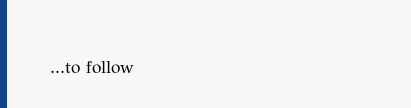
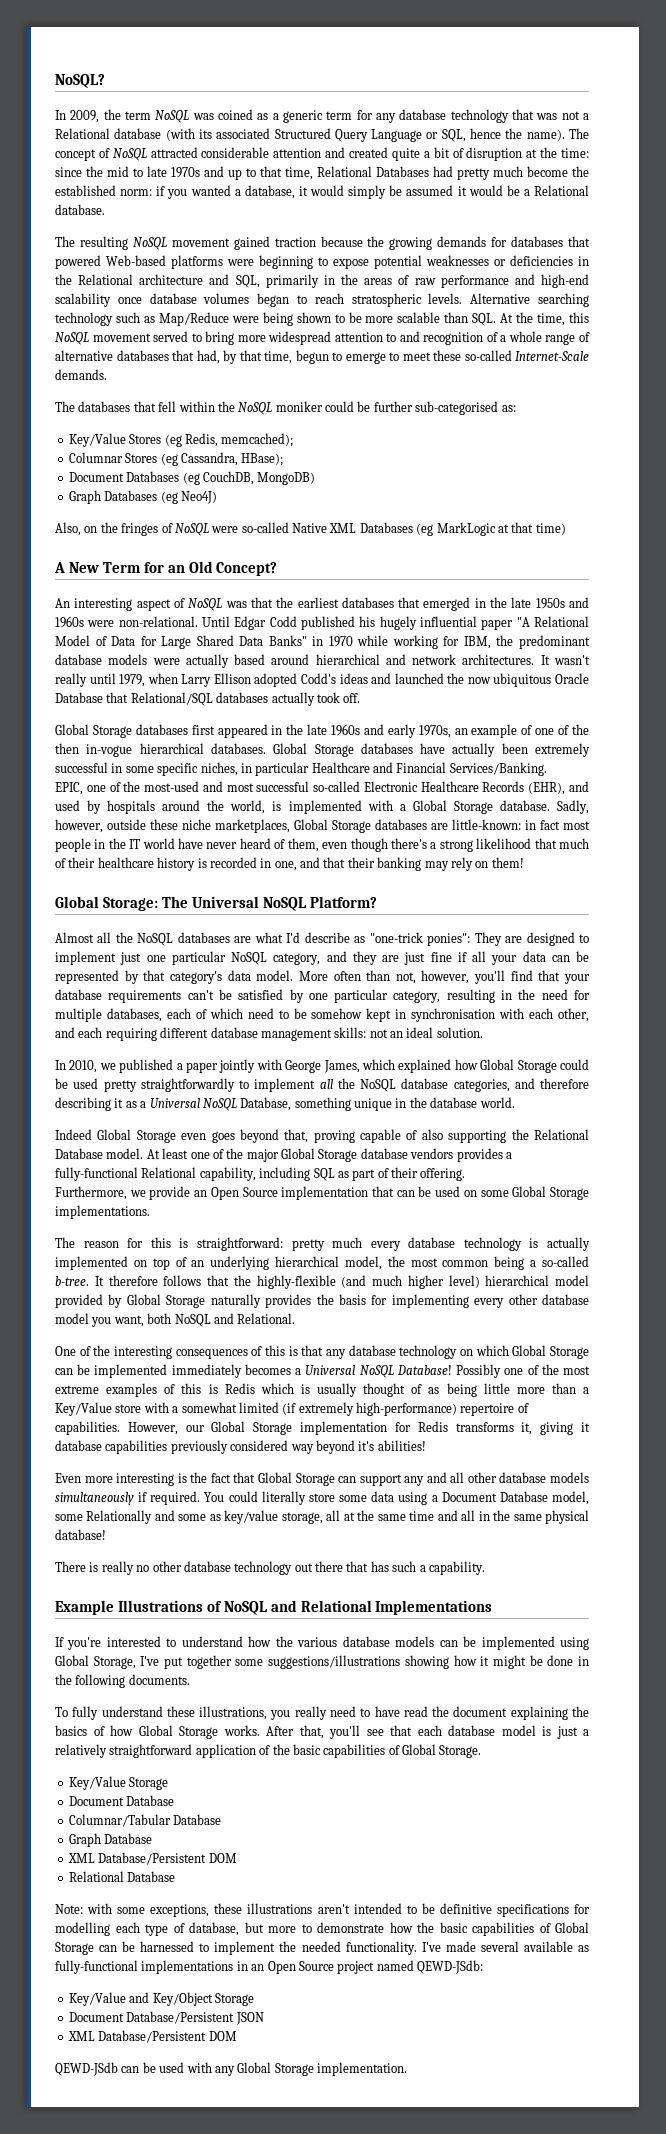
[50,61,134,74] ...to follow -> [55,74,105,88] [55,109,589,123] [55,128,590,142] [55,147,590,161] [55,166,589,180] [55,185,589,199] [55,204,105,215] [55,236,591,250] [55,255,589,269] [55,274,589,288] [55,293,589,307] [55,312,589,326] [55,331,591,345] [55,350,589,364] [55,369,107,380] [55,401,516,415] [68,433,294,447] [68,452,284,466] [68,471,316,485] [68,490,217,504] [55,522,566,536] [54,561,278,576] [55,597,589,611] [55,616,589,630] [55,635,591,649] [55,654,590,668] [55,673,589,687] [55,692,361,706] [55,724,589,738] [55,743,590,757] [55,762,547,776] [55,781,589,795] [55,800,589,814] [55,819,590,833] [55,838,590,852] [55,857,524,871] [55,896,377,911] [55,932,589,946] [55,951,589,965] [55,970,591,984] [55,989,591,1003] [55,1008,589,1022] [55,1027,483,1041] [55,1059,589,1073] [55,1078,589,1092] [55,1097,515,1111] [55,1129,589,1143] [55,1148,512,1162] [55,1167,466,1181] [55,1186,590,1200] [55,1205,150,1219] [55,1237,590,1251] [55,1256,590,1270] [55,1275,589,1289] [55,1294,590,1308] [55,1313,296,1327] [55,1345,590,1359] [55,1364,590,1378] [55,1383,589,1397] [55,1402,529,1416] [55,1421,590,1435] [55,1440,426,1454] [55,1472,589,1486] [55,1491,589,1505] [55,1510,590,1524] [55,1529,106,1540] [55,1561,485,1575] [55,1600,493,1615] [55,1636,589,1650] [55,1655,589,1669] [55,1674,190,1688] [55,1706,589,1720] [55,1725,589,1739] [55,1744,482,1758] [68,1776,169,1790] [68,1795,175,1806] [68,1814,222,1827] [68,1833,153,1847] [67,1852,237,1865] [68,1871,176,1882] [55,1903,590,1917] [55,1922,589,1936] [55,1941,589,1955] [55,1960,483,1974] [68,1992,254,2006] [68,2011,264,2025] [67,2030,237,2043] [55,2062,407,2076] NoSQL? // In 2009, the term NoSQL was coined as a generic term for any database technology that was not a Relational database (with its associated Structured Query Language or SQL, hence the name). The concept of NoSQL attracted considerable attention and created quite a bit of disruption at the time: since the mid to late 1970s and up to that time, Relational Databases had pretty much become the established norm: if you wanted a database, it would simply be assumed it would be a Relational database. // The resulting NoSQL movement gained traction because the growing demands for databases that powered Web-based platforms were beginning to expose potential weaknesses or deficiencies in the Relational architecture and SQL, primarily in the areas of raw performance and high-end scalability once database volumes began to reach stratospheric levels. Alternative searching technology such as Map/Reduce were being shown to be more scalable than SQL. At the time, this NoSQL movement served to bring more widespread attention to and recognition of a whole range of alternative databases that had, by that time, begun to emerge to meet these so-called Internet-Scale demands. // The databases that fell within the NoSQL moniker could be further sub-categorised as: // Key/Value Stores (eg Redis, memcached); // Columnar Stores (eg Cassandra, HBase); // Document Databases (eg CouchDB, MongoDB) // Graph Databases (eg Neo4J) // Also, on the fringes of NoSQL were so-called Native XML Databases (eg MarkLogic at that time) // A New Term for an Old Concept? // An interesting aspect of NoSQL was that the earliest databases that emerged in the late 1950s and 1960s were non-relational. Until Edgar Codd published his hugely influential paper "A Relational Model of Data for Large Shared Data Banks" in 1970 while working for IBM, the predominant database models were actually based around hierarchical and network architectures. It wasn't really until 1979, when Larry Ellison adopted Codd's ideas and launched the now ubiquitous Oracle Database that Relational/SQL databases actually took off. // Global Storage databases first appeared in the late 1960s and early 1970s, an example of one of the then in-vogue hierarchical databases. Global Storage databases have actually been extremely successful in some specific niches, in particular Healthcare and Financial Services/Banking. // EPIC, one of the most-used and most successful so-called Electronic Healthcare Records (EHR), and used by hospitals around the world, is implemented with a Global Storage database. Sadly, however, outside these niche marketplaces, Global Storage databases are little-known: in fact most people in the IT world have never heard of them, even though there's a strong likelihood that much of their healthcare history is recorded in one, and that their banking may rely on them! // Global Storage: The Universal NoSQL Platform? // Almost all the NoSQL databases are what I'd describe as "one-trick ponies": They are designed to implement just one particular NoSQL category, and they are just fine if all your data can be represented by that category's data model. More often than not, however, you'll find that your database requirements can't be satisfied by one particular category, resulting in the need for multiple databases, each of which need to be somehow kept in synchronisation with each other, and each requiring different database management skills: not an ideal solution. // In 2010, we published a paper jointly with George James, which explained how Global Storage could be used pretty straightforwardly to implement all the NoSQL database categories, and therefore describing it as a Universal NoSQL Database, something unique in the database world. // Indeed Global Storage even goes beyond that, proving capable of also supporting the Relational Database model. At least one of the major Global Storage database vendors provides a fully-functional Relational capability, including SQL as part of their offering. // Furthermore, we provide an Open Source implementation that can be used on some Global Storage implementations. // The reason for this is straightforward: pretty much every database technology is actually implemented on top of an underlying hierarchical model, the most common being a so-called b-tree. It therefore follows that the highly-flexible (and much higher level) hierarchical model provided by Global Storage naturally provides the basis for implementing every other database model you want, both NoSQL and Relational. // One of the interesting consequences of this is that any database technology on which Global Storage can be implemented immediately becomes a Universal NoSQL Database! Possibly one of the most extreme examples of this is Redis which is usually thought of as being little more than a Key/Value store with a somewhat limited (if extremely high-performance) repertoire of capabilities. However, our Global Storage implementation for Redis transforms it, giving it database capabilities previously considered way beyond it's abilities! // Even more interesting is the fact that Global Storage can support any and all other database models simultaneously if required. You could literally store some data using a Document Database model, some Relationally and some as key/value storage, all at the same time and all in the same physical database! // There is really no other database technology out there that has such a capability. // Example Illustrations of NoSQL and Relational Implementations // If you're interested to understand how the various database models can be implemented using Global Storage, I've put together some suggestions/illustrations showing how it might be done in the following documents. // To fully understand these illustrations, you really need to have read the document explaining the basics of how Global Storage works. After that, you'll see that each database model is just a relatively straightforward application of the basic capabilities of Global Storage. // Key/Value Storage // Document Database // Columnar/Tabular Database // Graph Database // XML Database/Persistent DOM // Relational Database // Note: with some exceptions, these illustrations aren't intended to be definitive specifications for modelling each type of database, but more to demonstrate how the basic capabilities of Global Storage can be harnessed to implement the needed functionality. I've made several available as fully-functional implementations in an Open Source project named QEWD-JSdb: // Key/Value and Key/Object Storage // Document Database/Persistent JSON // XML Database/Persistent DOM // QEWD-JSdb can be used with any Global Storage implementation.

